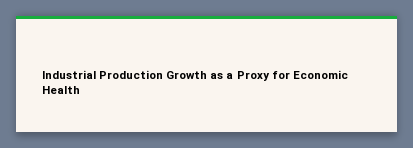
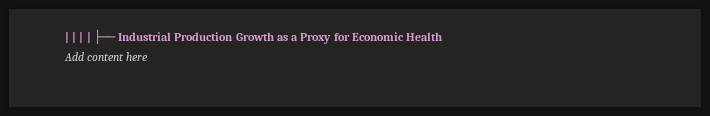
(42, 74) none -> [65,29,116,44] | | | | ├──
(80, 90) none -> [64,52,149,61] // Add content here

